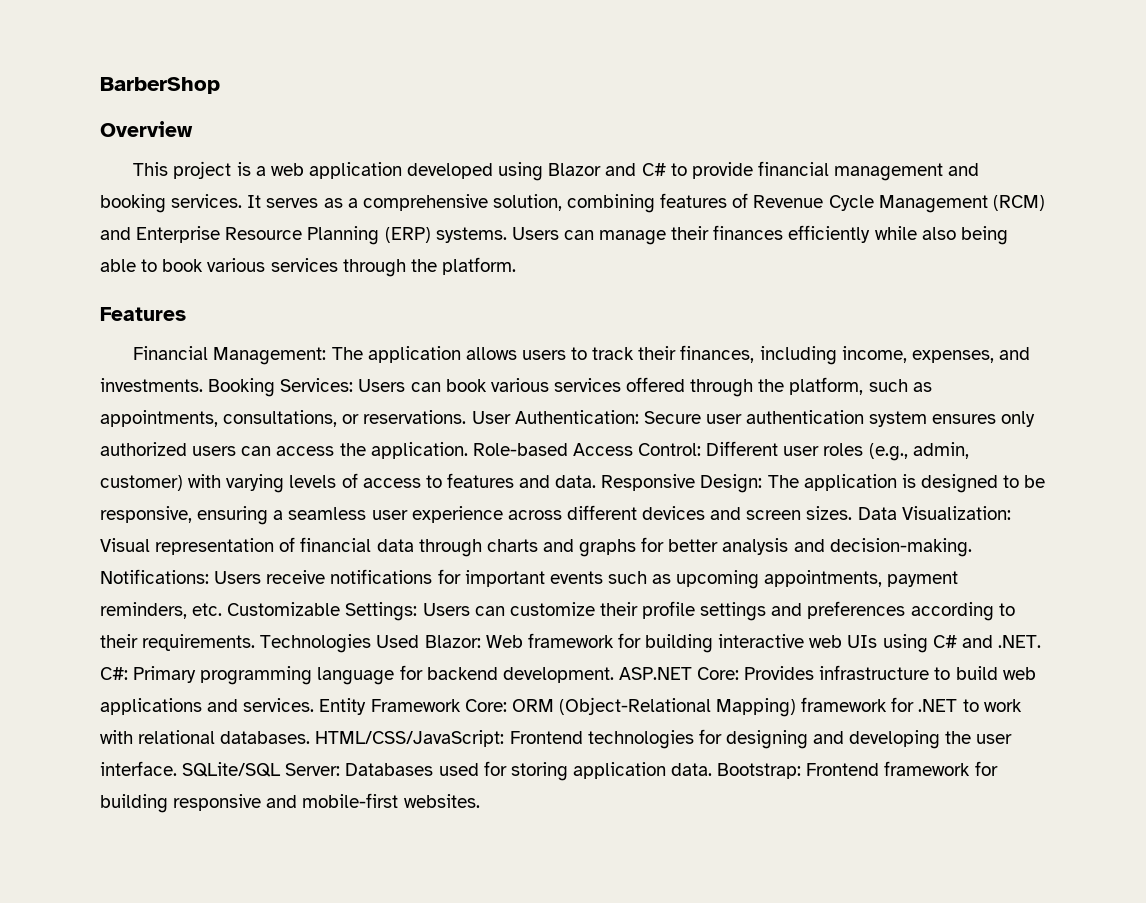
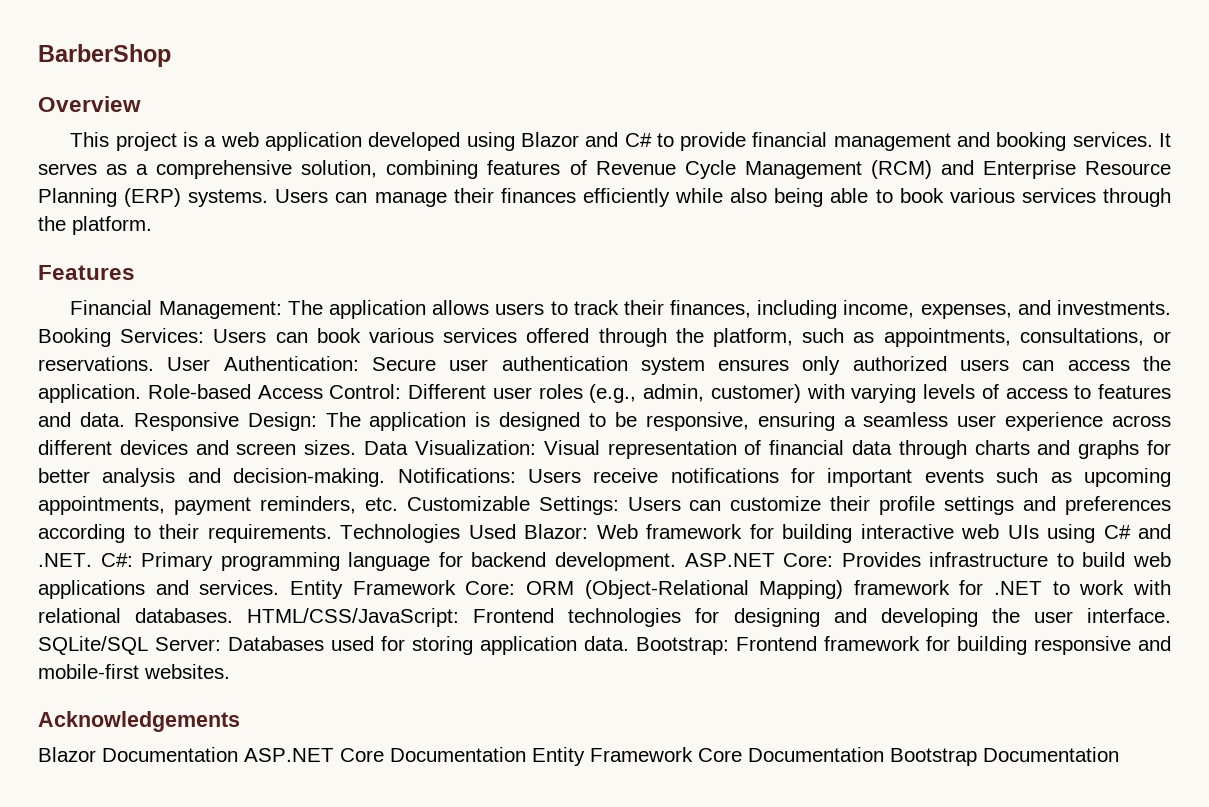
(480, 801) none -> [38,711,240,732] [38,747,1119,766] // Acknowledgements // Blazor Documentation ASP.NET Core Documentation Entity Framework Core Documentation Bootstrap Documentation

